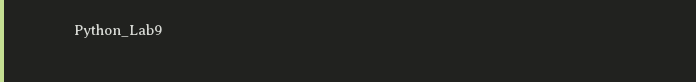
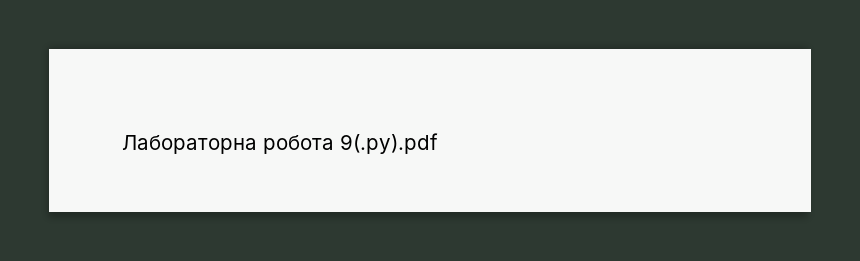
[74,24,163,38] Python_Lab9 -> [122,133,438,154] Лабораторна робота 9(.ру).pdf

